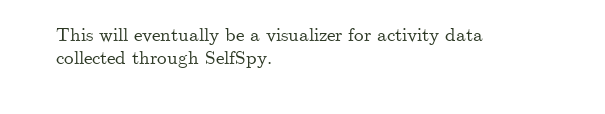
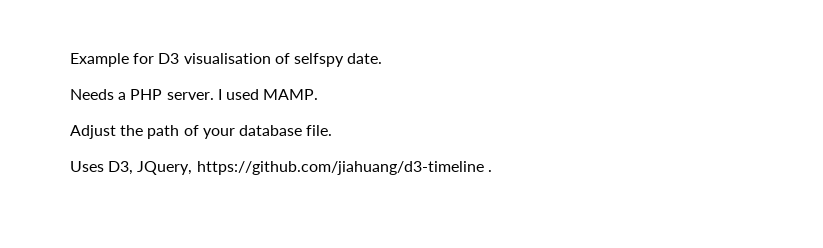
[56,28,483,45] [56,51,272,68] This will eventually be a visualizer for activity data collected through SelfSpy. -> [70,53,383,67] [70,89,319,100] [70,125,333,139] [70,161,492,175] Example for D3 visualisation of selfspy date. // Needs a PHP server. I used MAMP. // Adjust the path of your database file. // Uses D3, JQuery, https://github.com/jiahuang/d3-timeline .

